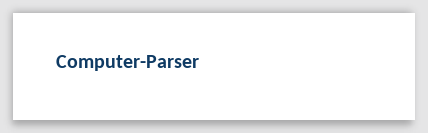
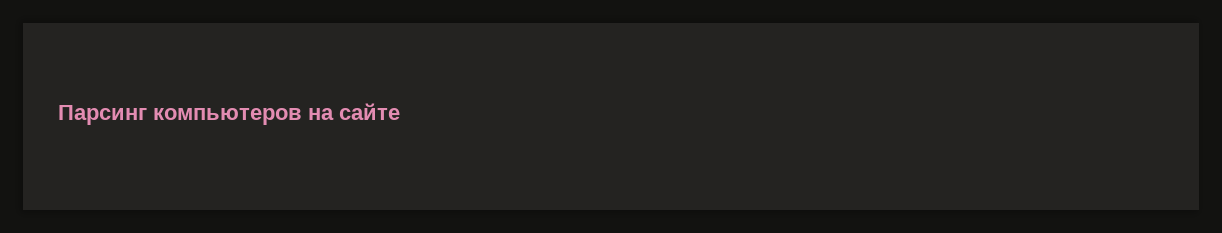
[56,55,199,71] Computer-Parser -> [58,103,400,125] Парсинг компьютеров на сайте

